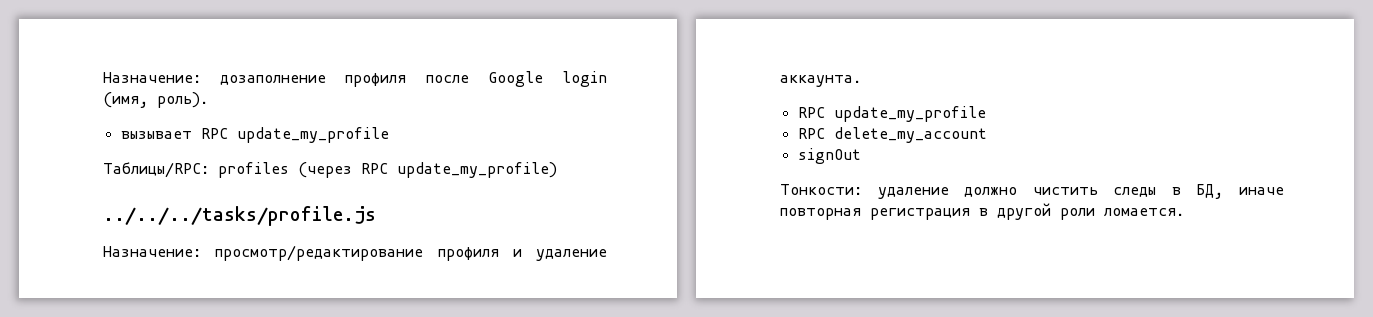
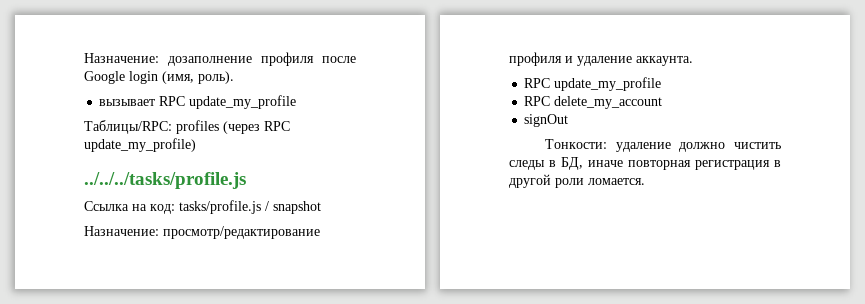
(376, 216) none -> [84,200,321,214] // Ссылка на код: tasks/profile.js / snapshot

